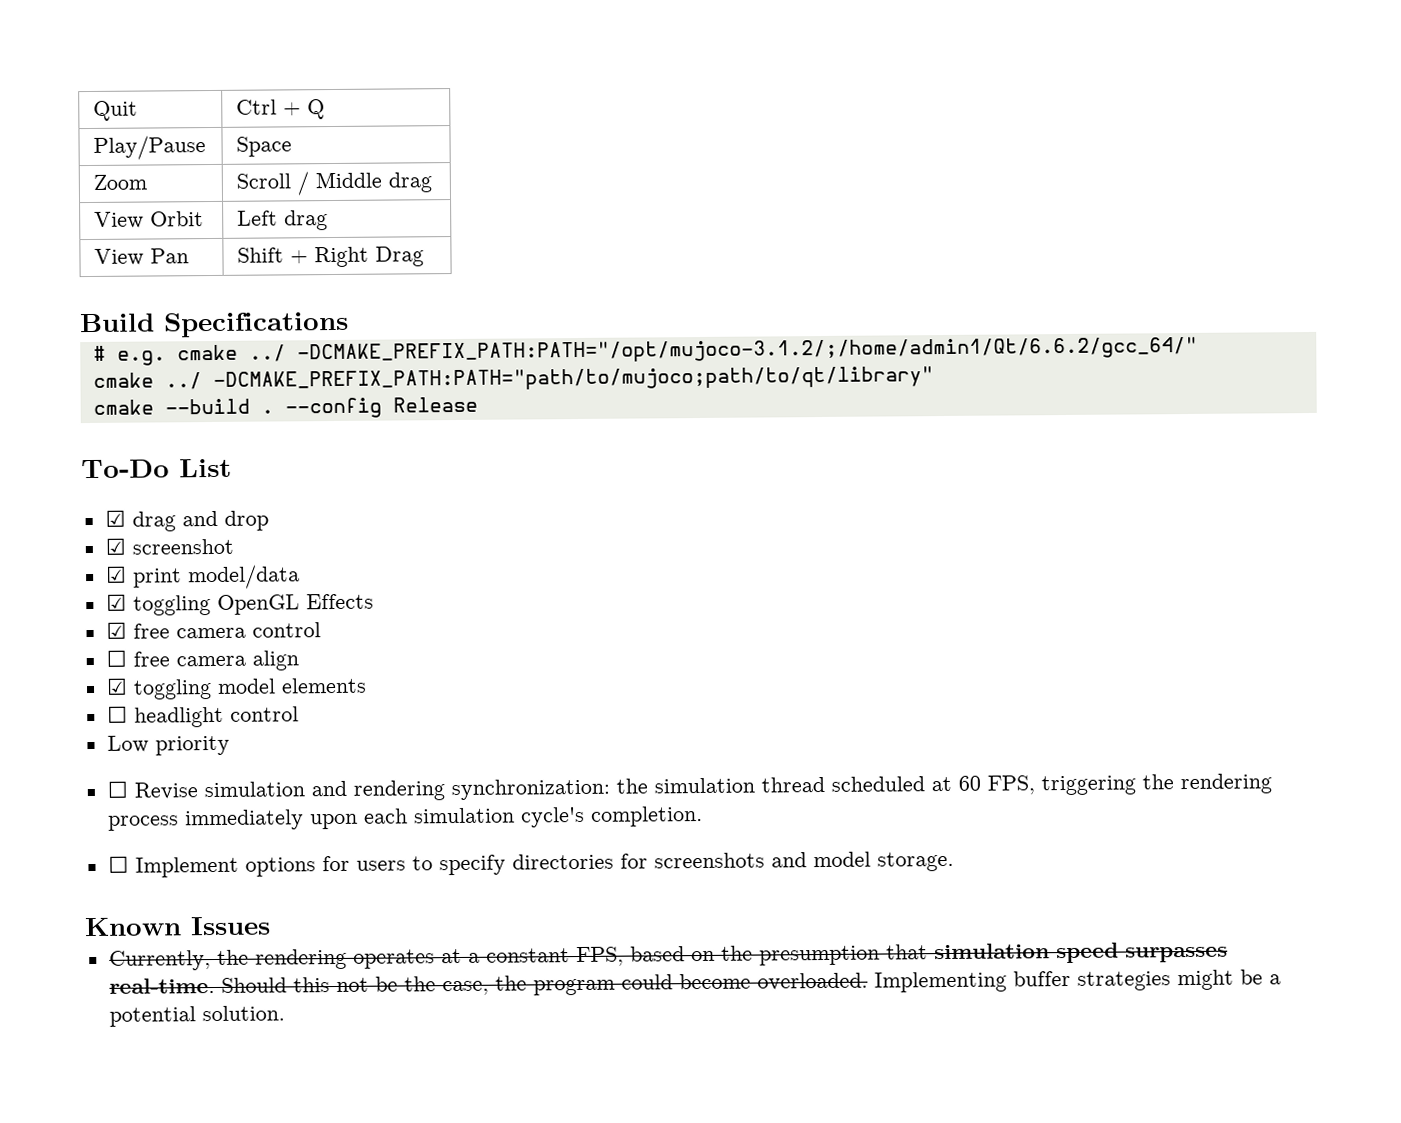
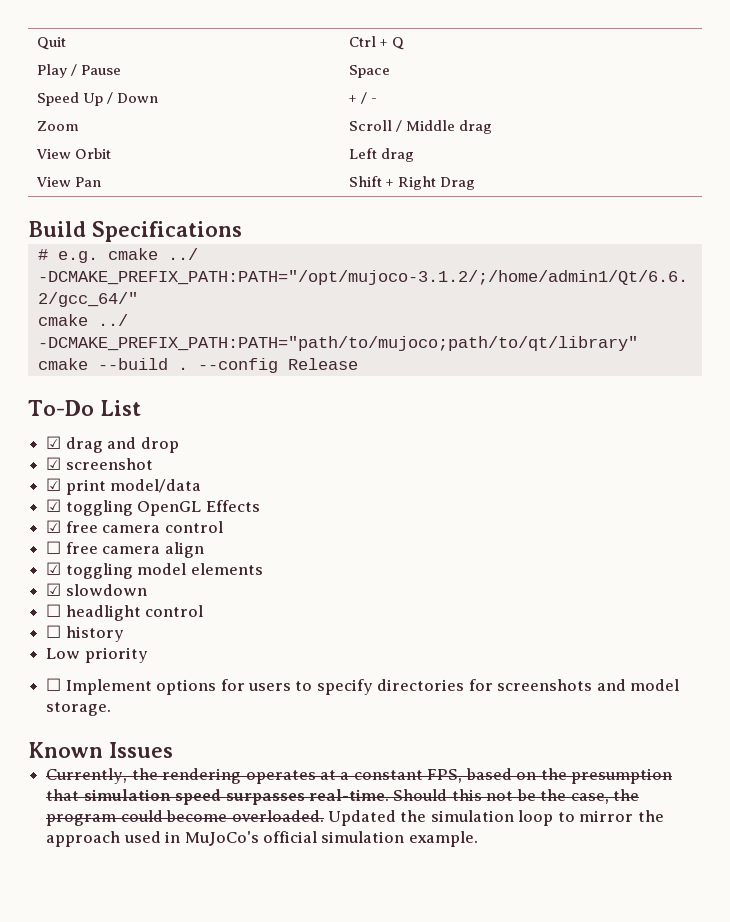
[93,135,207,160] [236,136,293,157] Play/Pause | Space -> [36,64,121,78] [348,65,390,78] [36,92,158,106] [348,92,377,104] Play / Pause | Space // Speed Up / Down | + / -
(367, 685) none -> [46,583,147,596] // ☑ slowdown
(299, 714) none -> [46,625,124,642] // ☐ history
[106,773,1272,801] [107,805,703,831] // ☐ Revise simulation and rendering synchronization: the simulation thread scheduled at 60 FPS, triggering the rendering process immediately upon each simulation cycle's completion. -> (148, 655) none
[873,969,1281,993] [108,1005,285,1027] Implementing buffer strategies might be a potential solution. -> [327,810,664,826] [46,831,478,847] Updated the simulation loop to mirror the approach used in MuJoCo's official simulation example.

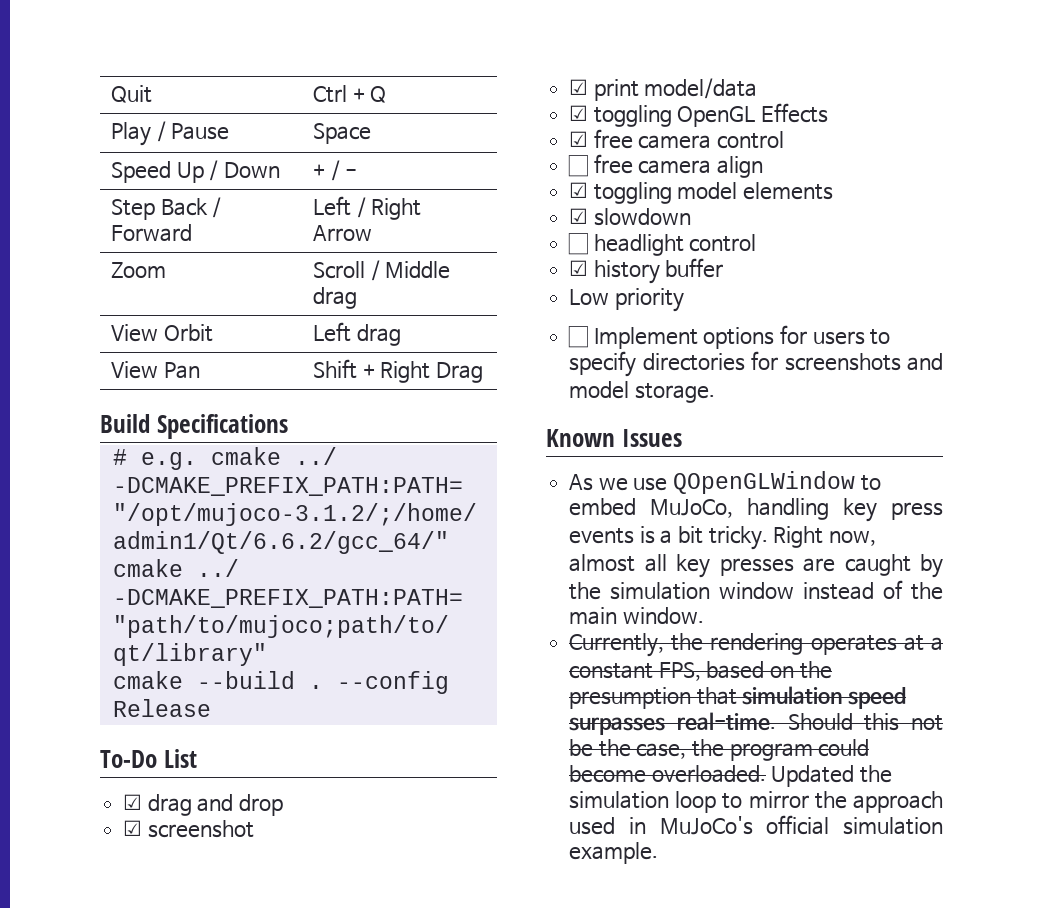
(377, 100) none -> [111,197,222,220] [111,224,193,242] [313,196,422,220] [313,225,373,241] // Step Back / Forward | Left / Right Arrow
[46,625,62,638] ☐ -> [569,260,589,276] ☑
(124, 634) none -> [665,258,724,278] buffer
(173, 750) none -> [569,471,881,494] [569,498,944,522] [569,526,877,550] [569,554,943,578] [569,580,943,600] [569,607,704,625] // As we use QOpenGLWindow to embed MuJoCo, handling key press events is a bit tricky. Right now, almost all key presses are caught by the simulation window instead of the main window.

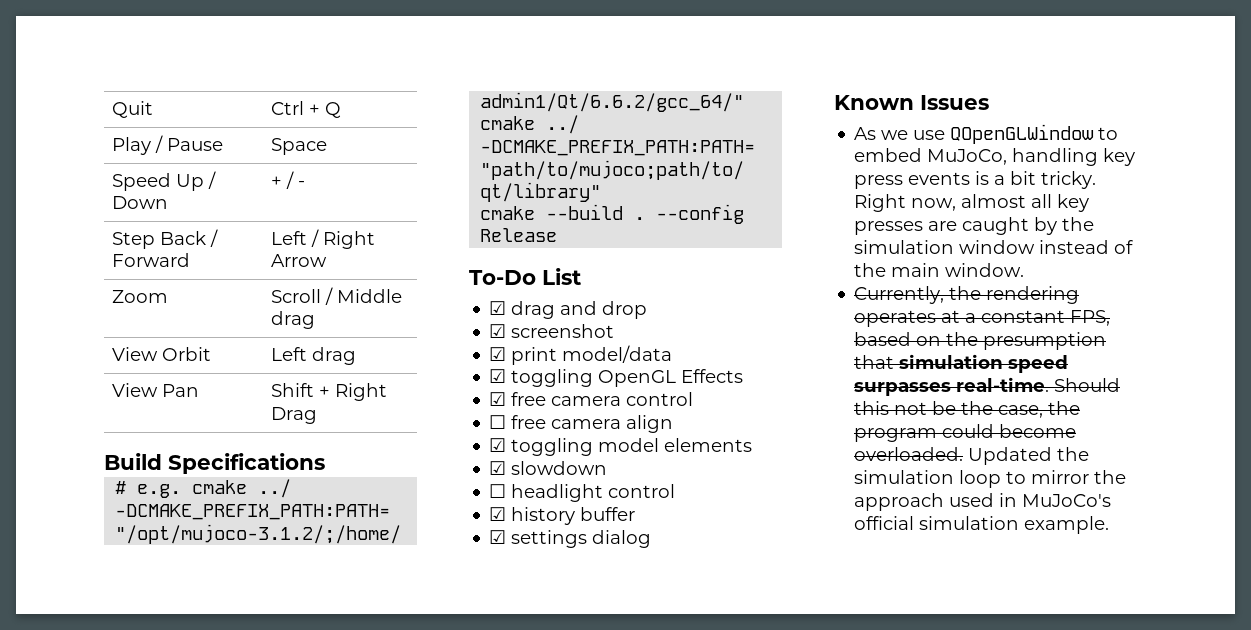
[569,288,684,312] [568,325,891,349] [569,351,944,377] [569,381,715,403] Low priority // ☐ Implement options for users to specify directories for screenshots and model storage. -> [489,530,652,548] ☑ settings dialog

